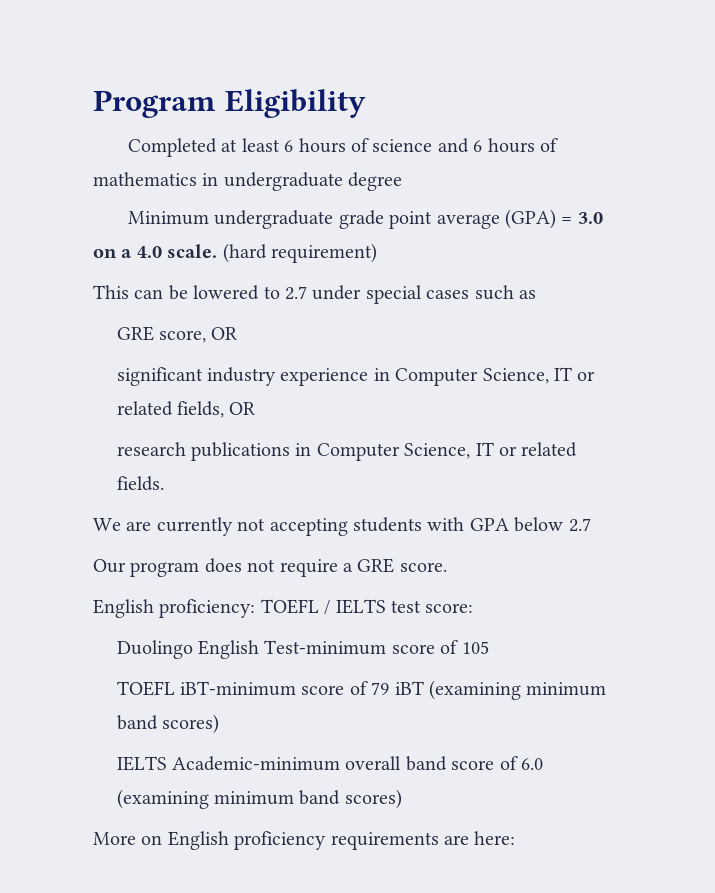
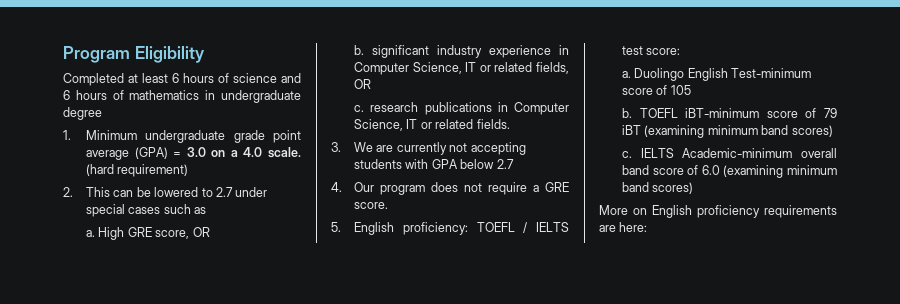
(403, 181) none -> [63,130,71,140] 1.
(377, 253) none -> [63,187,73,197] 2.
(536, 294) none -> [86,227,125,240] a. High
(238, 333) none -> [354,45,365,55] b.
(256, 408) none -> [354,105,365,112] c.
(164, 483) none -> [331,142,341,152] 3.
(591, 525) none -> [331,182,342,192] 4.
(447, 567) none -> [331,222,341,232] 5.
(474, 608) none -> [622,71,632,78] a.
(489, 647) none -> [622,108,633,118] b.
(219, 724) none -> [622,151,633,158] c.

